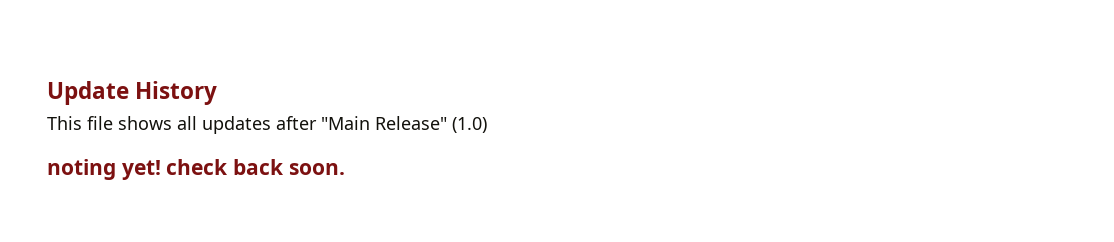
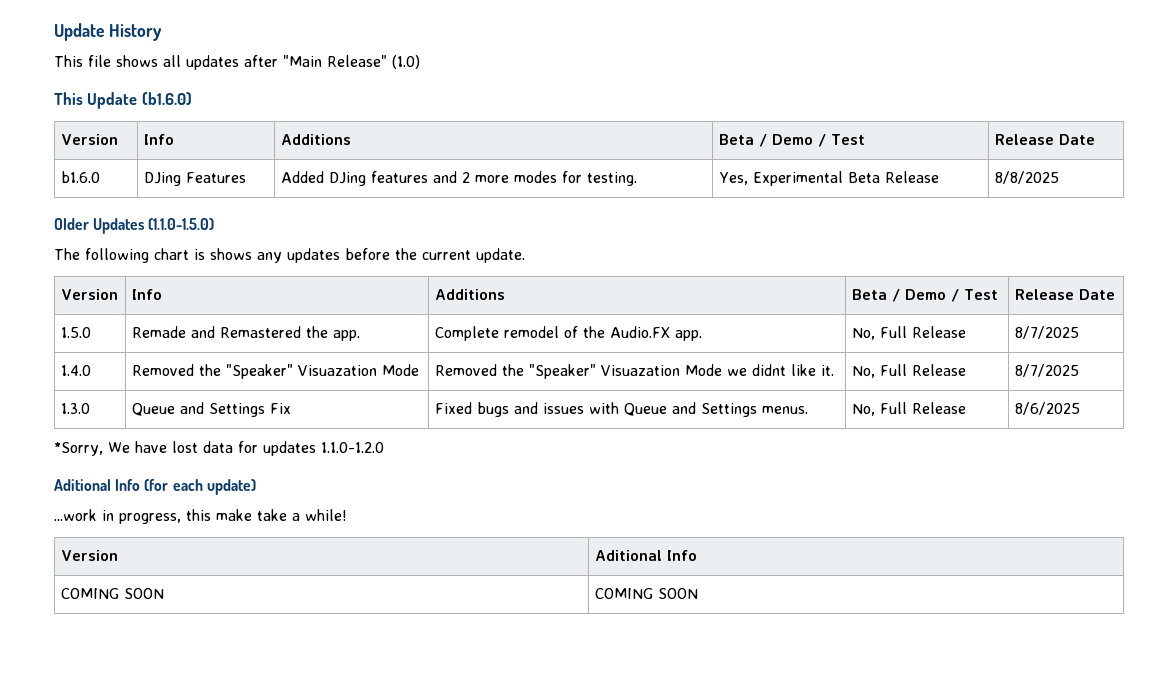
[47,159,345,180] noting yet! check back soon. -> [54,92,192,109] [60,134,118,145] [143,134,174,145] [280,134,351,145] [718,134,865,147] [994,134,1095,145] [60,171,100,183] [143,172,246,186] [280,171,637,186] [718,171,939,186] [994,171,1059,184] [54,218,215,234] [54,248,525,263] [60,289,118,300] [131,289,162,300] [434,289,505,300] [851,289,998,302] [1014,289,1115,300] [60,327,91,338] [131,326,360,341] [434,326,702,341] [851,326,966,340] [1014,326,1079,339] [60,365,91,376] [131,364,419,379] [434,364,834,379] [851,364,966,378] [1014,364,1079,377] [60,403,90,414] [131,402,291,417] [434,402,808,417] [851,402,966,416] [1014,402,1080,415] [54,441,384,456] [54,479,256,495] [54,509,347,524] [60,550,118,561] [594,550,697,561] [60,588,164,599] [594,588,698,599] This Update (b1.6.0) // Version | Info | Additions | Beta / Demo / Test | Release Date // b1.6.0 | DJing Features | Added DJing features and 2 more modes for testing. | Yes, Experimental Beta Release | 8/8/2025 // Older Updates (1.1.0-1.5.0) // The following chart is shows any updates before the current update. // Version | Info | Additions | Beta / Demo / Test | Release Date // 1.5.0 | Remade and Remastered the app. | Complete remodel of the Audio.FX app. | No, Full Release | 8/7/2025 // 1.4.0 | Removed the "Speaker" Visuazation Mode | Removed the "Speaker" Visuazation Mode we didnt like it. | No, Full Release | 8/7/2025 // 1.3.0 | Queue and Settings Fix | Fixed bugs and issues with Queue and Settings menus. | No, Full Release | 8/6/2025 // *Sorry, We have lost data for updates 1.1.0-1.2.0 // Aditional Info (for each update) // ...work in progress, this make take a while! // Version | Aditional Info // COMING SOON | COMING SOON

